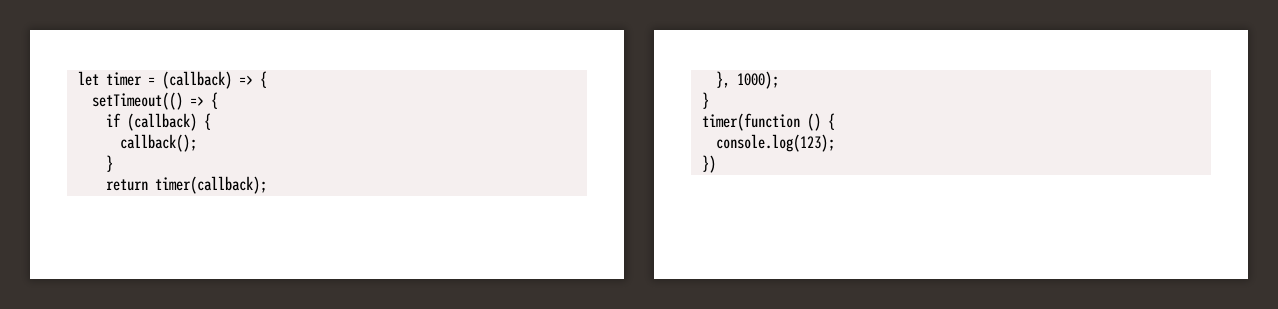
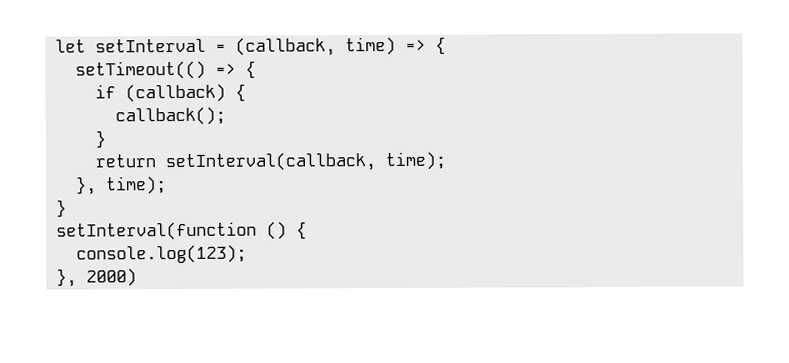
[105,71,232,89] timer = (callback) -> [94,36,396,56] setInterval = (callback, time)
[154,176,267,194] [715,71,779,89] [701,92,709,109] [701,113,800,131] timer(callback); // }, 1000); // } // timer(function -> [164,151,446,172] [74,176,167,195] [55,199,67,218] [55,221,257,241] setInterval(callback, time); // }, time); // } // setInterval(function
[701,155,716,173] }) -> [55,268,137,287] }, 2000)

